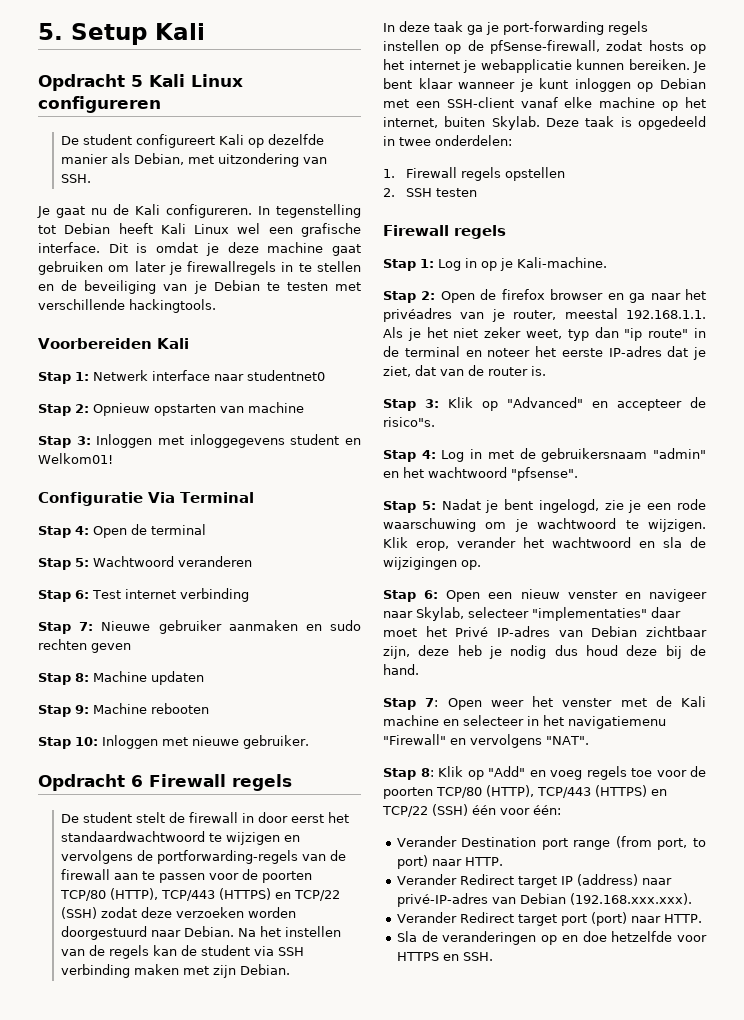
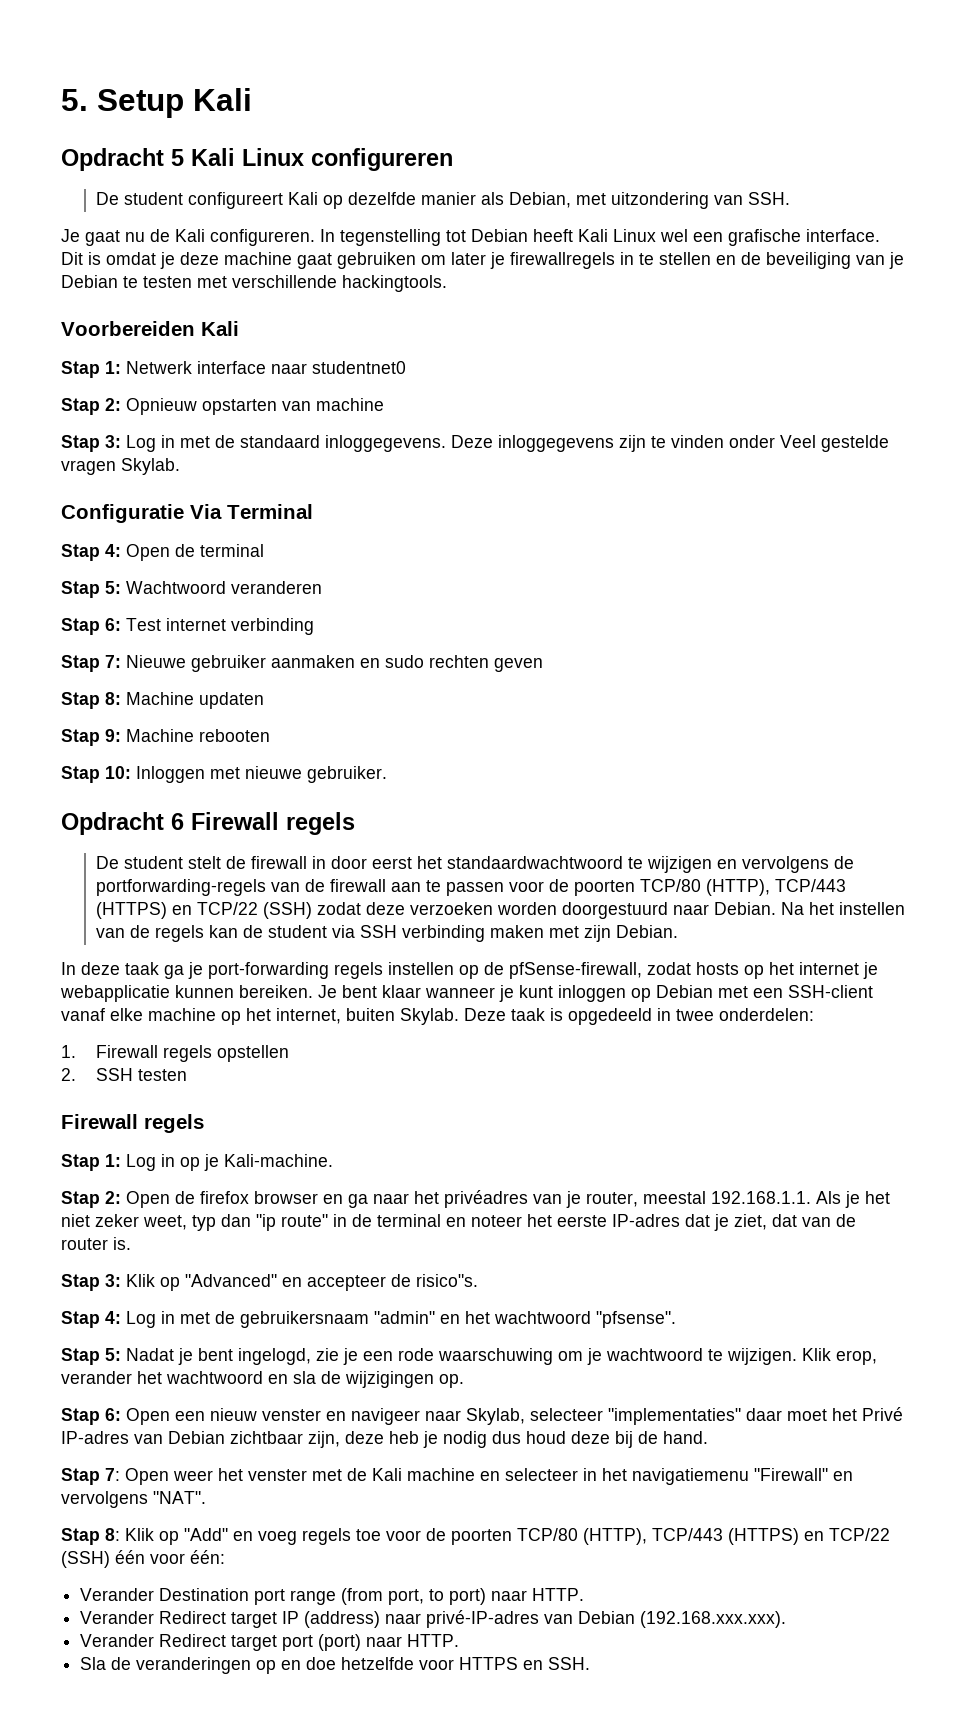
[96,434,361,448] [38,453,113,464] Inloggen met inloggegevens student en Welkom01! -> [126,435,889,452] [61,458,180,475] Log in met de standaard inloggegevens. Deze inloggegevens zijn te vinden onder Veel gestelde vragen Skylab.

